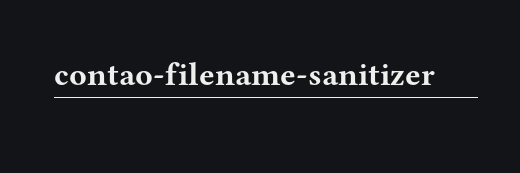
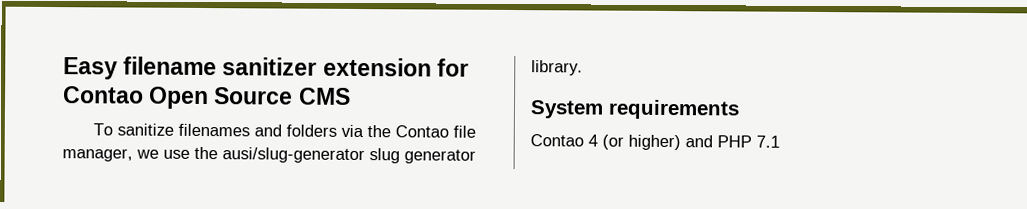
[54,62,435,86] contao-filename-sanitizer -> [63,56,469,80] [62,86,351,110] [93,123,477,138] [62,146,476,164] [531,60,583,76] [530,99,740,120] [530,134,780,151] Easy filename sanitizer extension for Contao Open Source CMS // To sanitize filenames and folders via the Contao file manager, we use the ausi/slug-generator slug generator library. // System requirements // Contao 4 (or higher) and PHP 7.1

